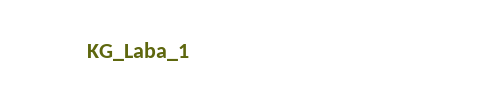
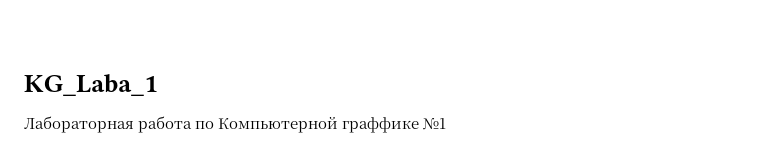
(189, 51) none -> [24,116,447,133] // Лабораторная работа по Компьютерной граффике №1

